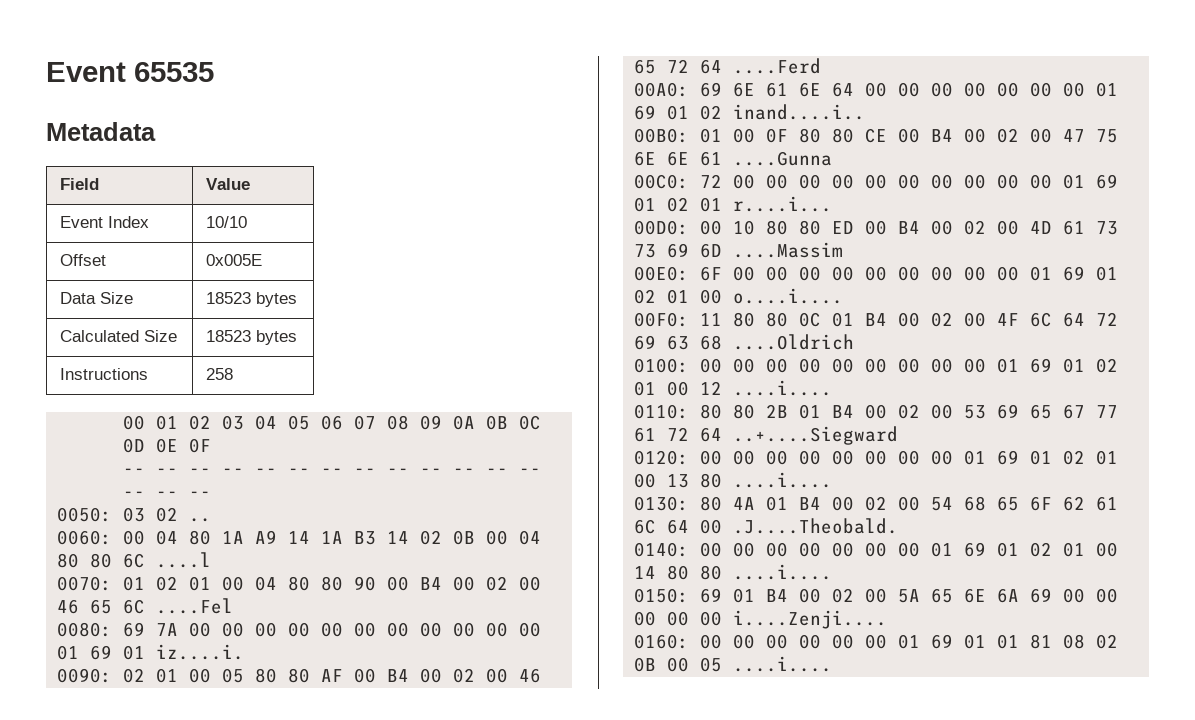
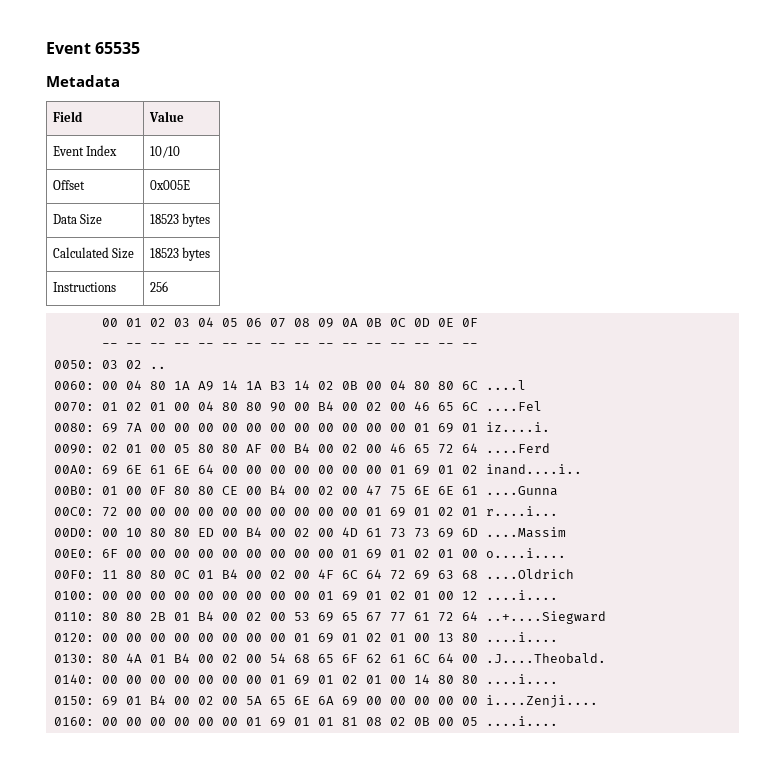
[205,368,233,380] 258 -> [149,281,168,292] 256

